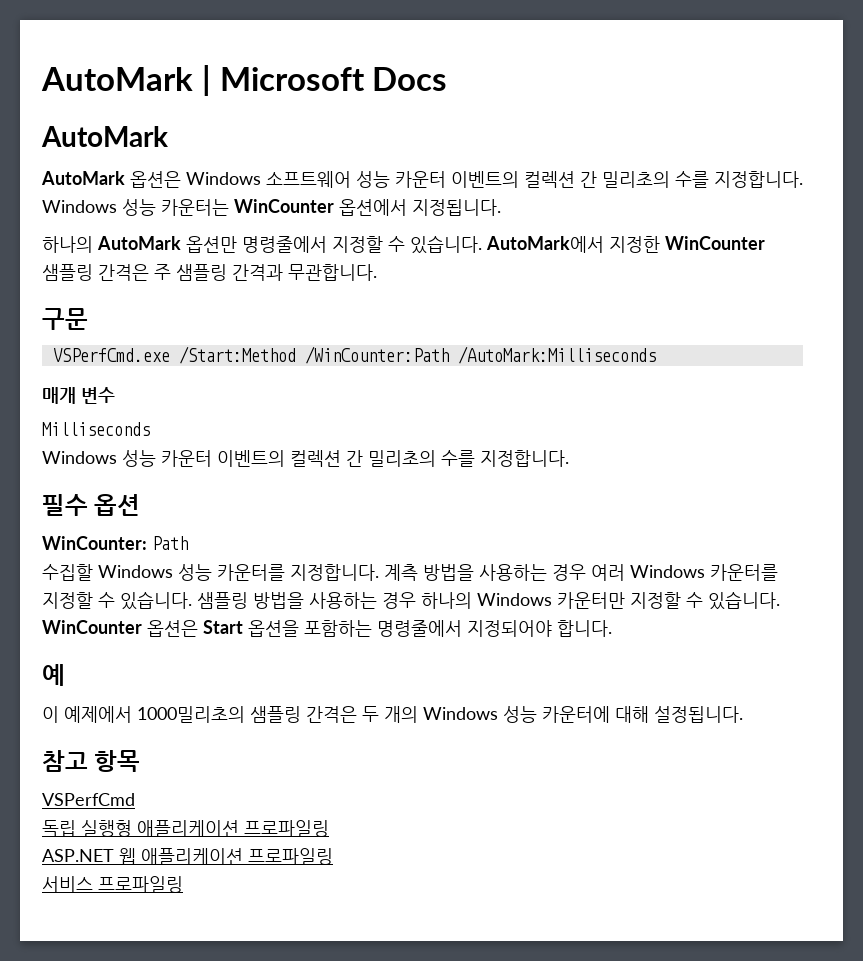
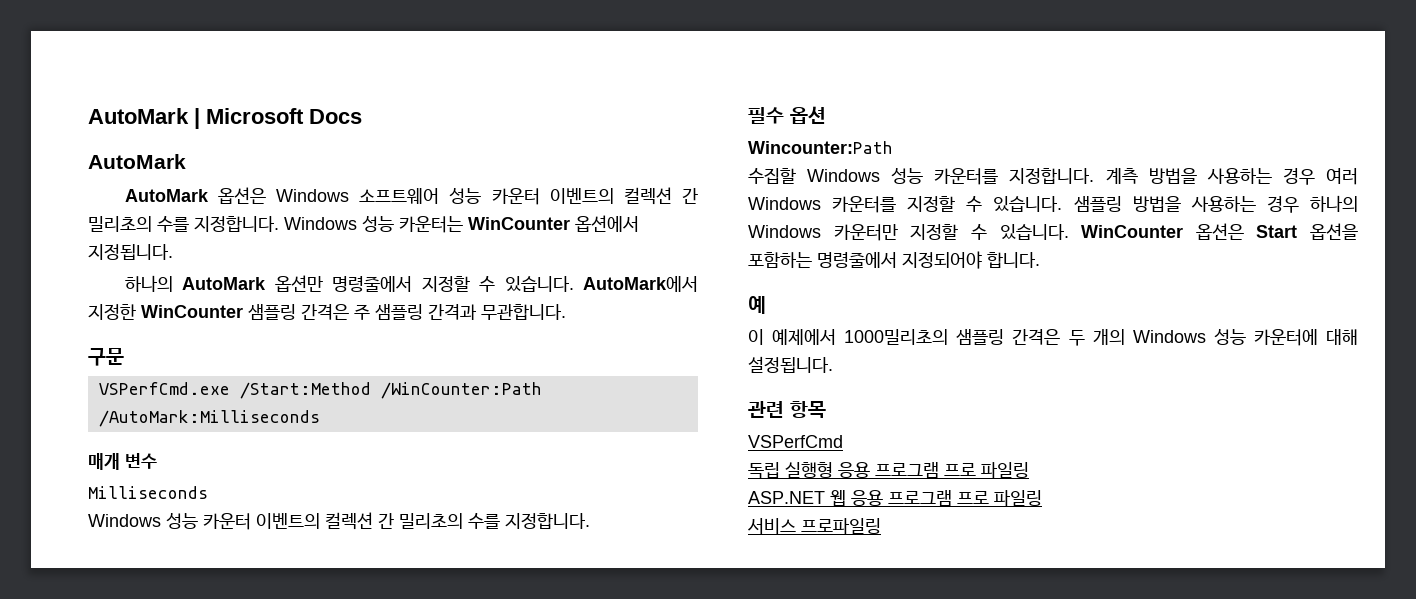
[42,536,188,550] WinCounter: Path -> [748,141,893,154] Wincounter:Path
[42,750,88,772] 참고 -> [748,401,784,418] 관련
[137,820,329,837] [42,848,333,865] 애플리케이션 프로파일링 // ASP.NET 웹 애플리케이션 프로파일링 -> [838,462,1029,479] [748,490,1042,507] 응용 프로그램 프로 파일링 // ASP.NET 웹 응용 프로그램 프로 파일링

